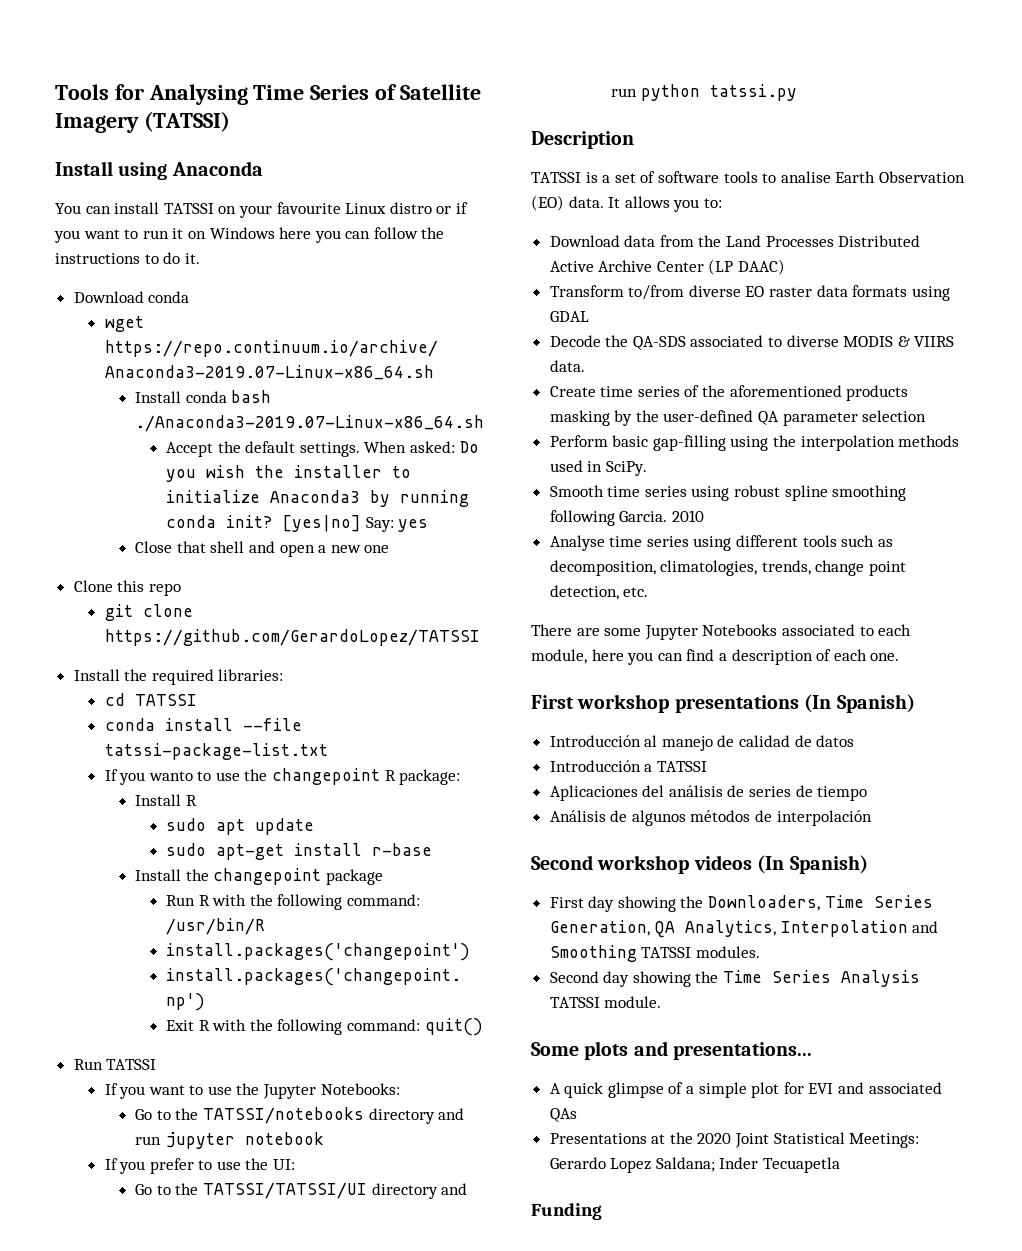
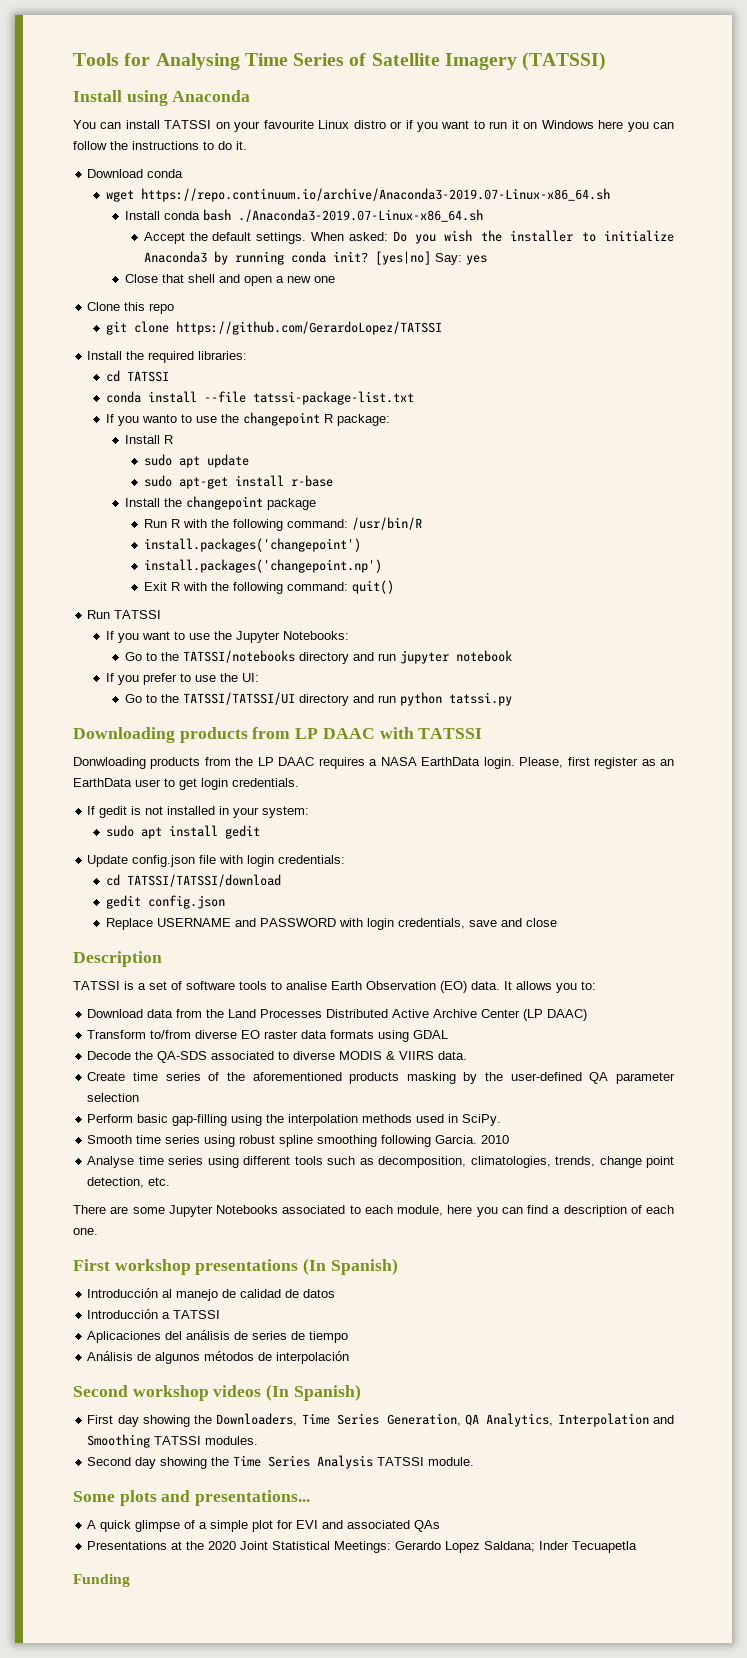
(797, 92) none -> [73,727,483,743] [73,757,674,769] [73,778,299,790] [87,806,310,818] [106,825,261,839] [87,855,346,867] [106,874,282,887] [106,895,226,909] [106,918,558,930] // Downloading products from LP DAAC with TATSSI // Donwloading products from the LP DAAC requires a NASA EarthData login. Please, first register as an EarthData user to get login credentials. // If gedit is not installed in your system: // sudo apt install gedit // Update config.json file with login credentials: // cd TATSSI/TATSSI/download // gedit config.json // Replace USERNAME and PASSWORD with login credentials, save and close

